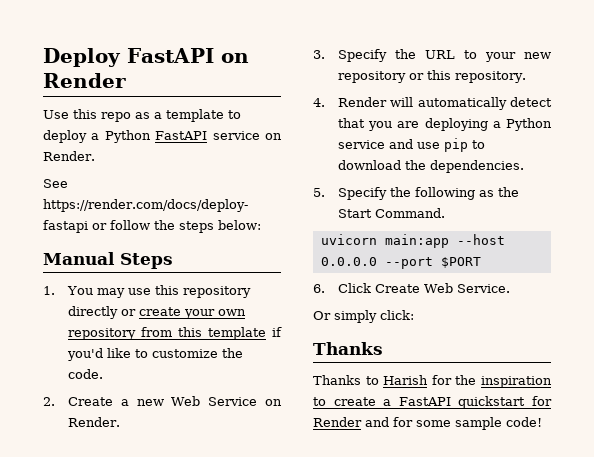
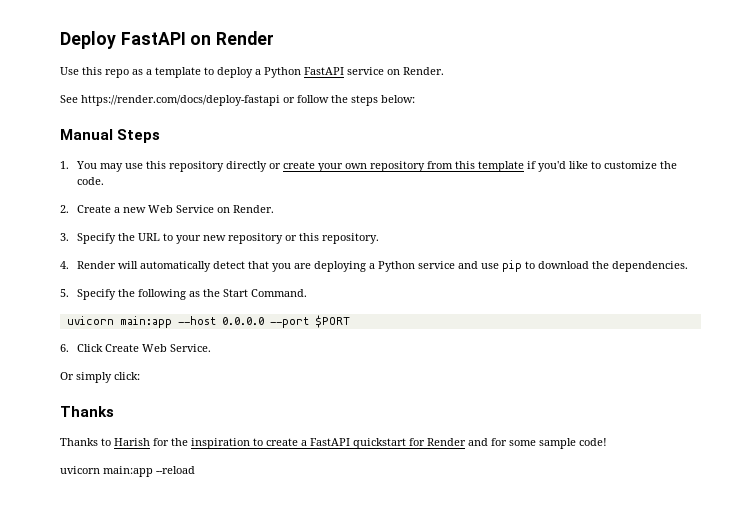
(542, 422) none -> [60,466,195,477] // uvicorn main:app --reload

